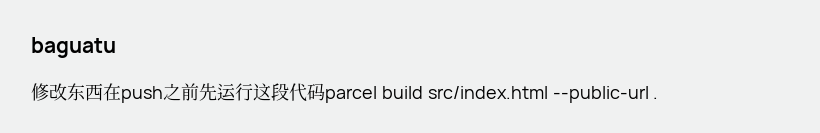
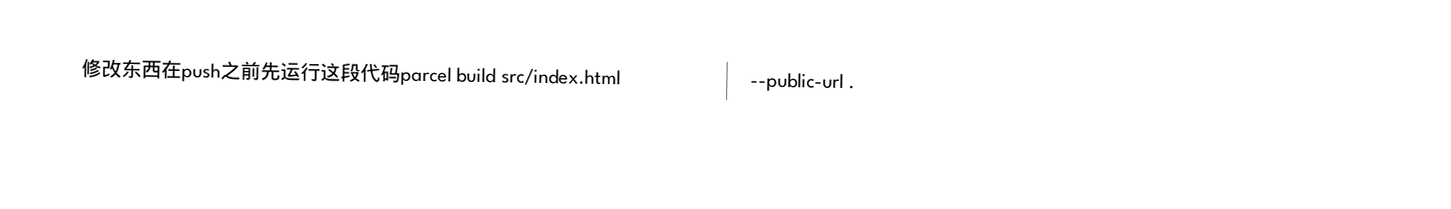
[31,37,116,58] baguatu // -> (81, 68) none

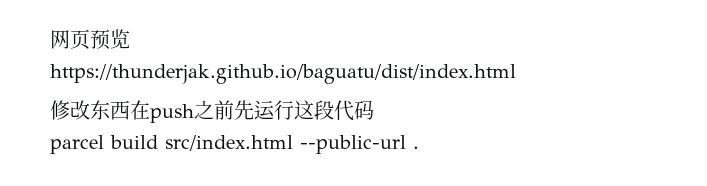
(81, 68) none -> [50,29,130,50] [50,64,516,84] 网页预览 // https://thunderjak.github.io/baguatu/dist/index.html //
(401, 73) none -> (374, 110) //

